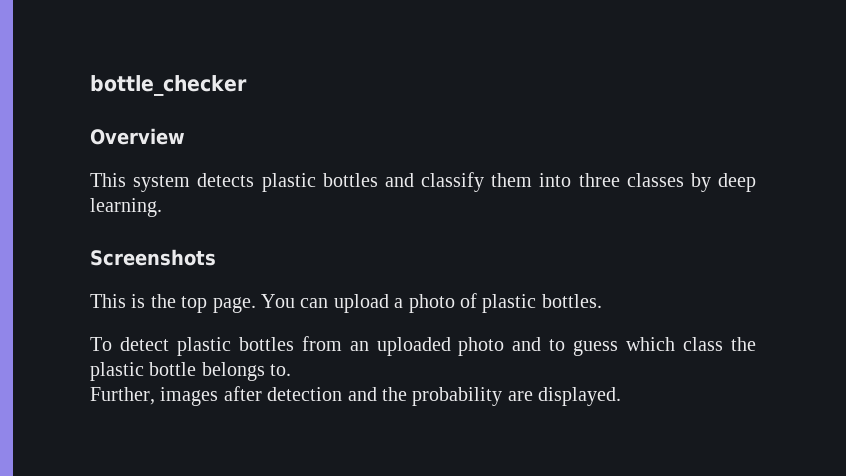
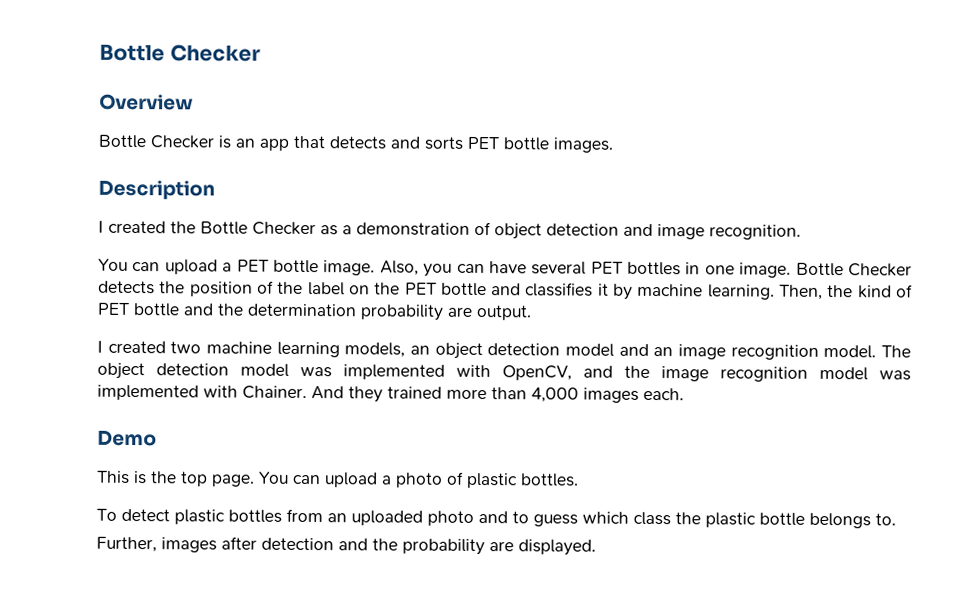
[90,75,247,96] bottle_checker -> [99,43,261,62] Bottle Checker
[90,172,756,192] [90,198,162,217] [90,249,216,266] This system detects plastic bottles and classify them into three classes by deep learning. // Screenshots -> [98,134,613,153] [98,179,215,200] [98,220,801,240] [98,258,913,278] [98,280,913,300] [97,302,532,321] [97,340,911,360] [97,362,911,382] [97,384,684,403] [97,430,157,447] Bottle Checker is an app that detects and sorts PET bottle images. // Description // I created the Bottle Checker as a demonstration of object detection and image recognition. // You can upload a PET bottle image. Also, you can have several PET bottles in one image. Bottle Checker detects the position of the label on the PET bottle and classifies it by machine learning. Then, the kind of PET bottle and the determination probability are output. // I created two machine learning models, an object detection model and an image recognition model. The object detection model was implemented with OpenCV, and the image recognition model was implemented with Chainer. And they trained more than 4,000 images each. // Demo

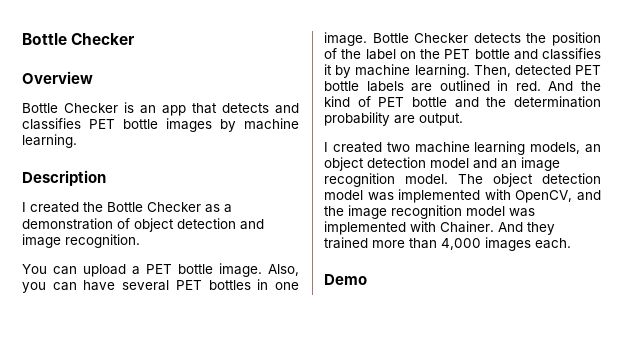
[424,136,613,153] sorts PET bottle images. -> [22,118,299,132] [22,134,77,148] classifies PET bottle images by machine learning.
(824, 292) none -> [514,65,601,75] [324,80,574,92] detected PET bottle labels are outlined in red. And
[96,470,579,489] [96,508,896,529] [96,536,596,556] // This is the top page. You can upload a photo of plastic bottles. // To detect plastic bottles from an uploaded photo and to guess which class the plastic bottle belongs to. // Further, images after detection and the probability are displayed. -> (367, 279) none

